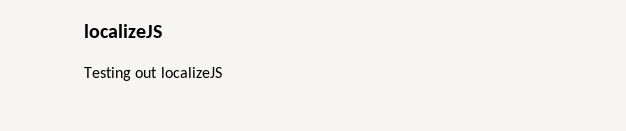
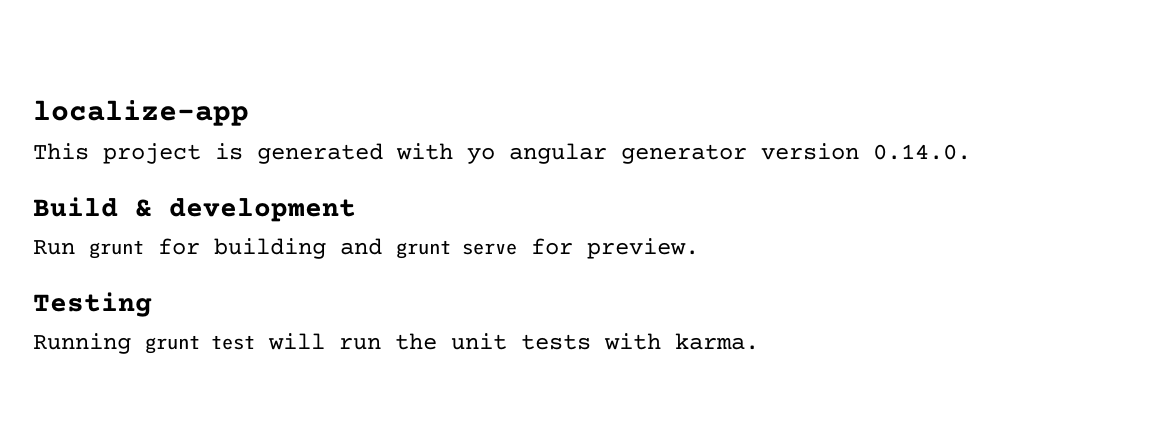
[84,24,162,38] [84,67,222,81] localizeJS // Testing out localizeJS -> [33,100,249,126] [33,143,971,164] [33,197,356,222] [33,238,699,259] [33,292,152,317] [33,333,759,354] localize-app // This project is generated with yo angular generator version 0.14.0. // Build & development // Run grunt for building and grunt serve for preview. // Testing // Running grunt test will run the unit tests with karma.

